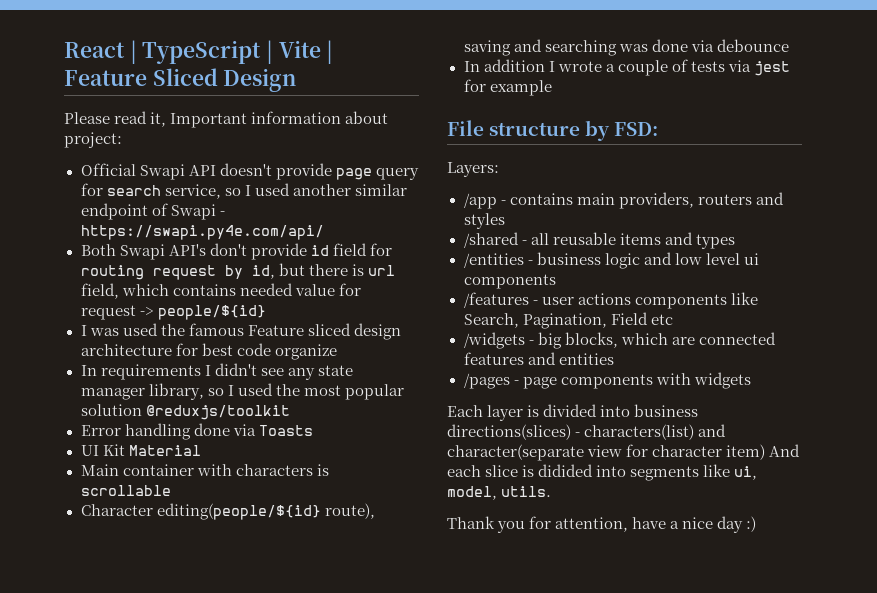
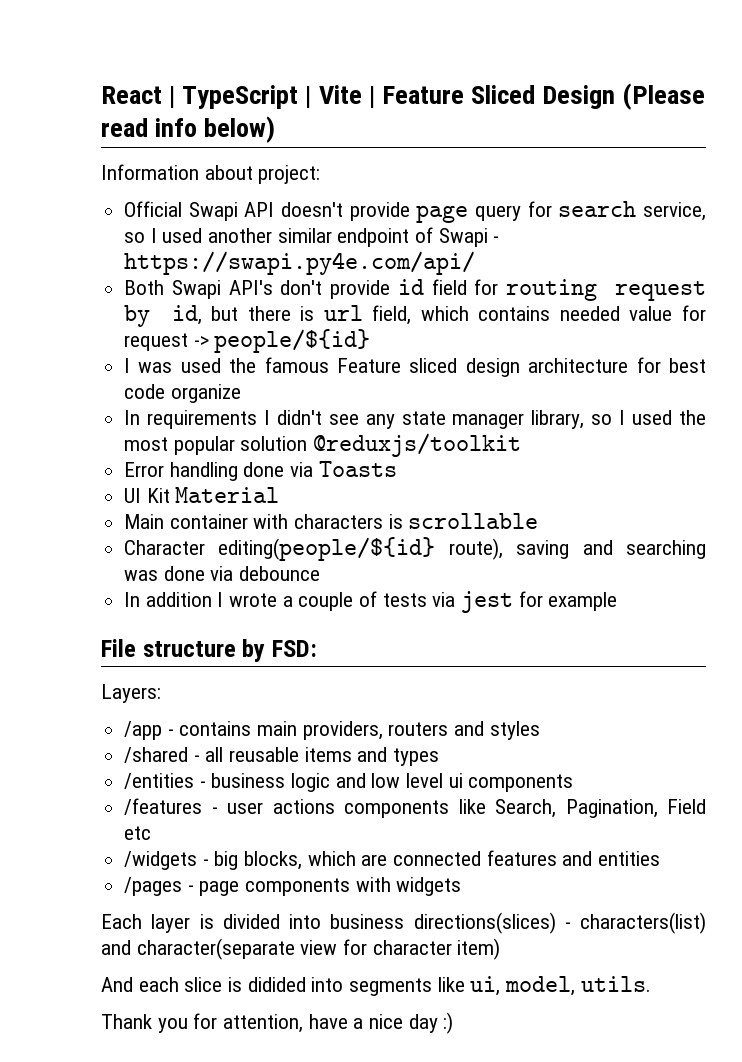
[64,111,342,128] // Please read it, Important information -> [622,83,706,110] [101,116,276,143] [101,164,199,180] (Please read info below) // Information
(766, 452) none -> (501, 949) //

